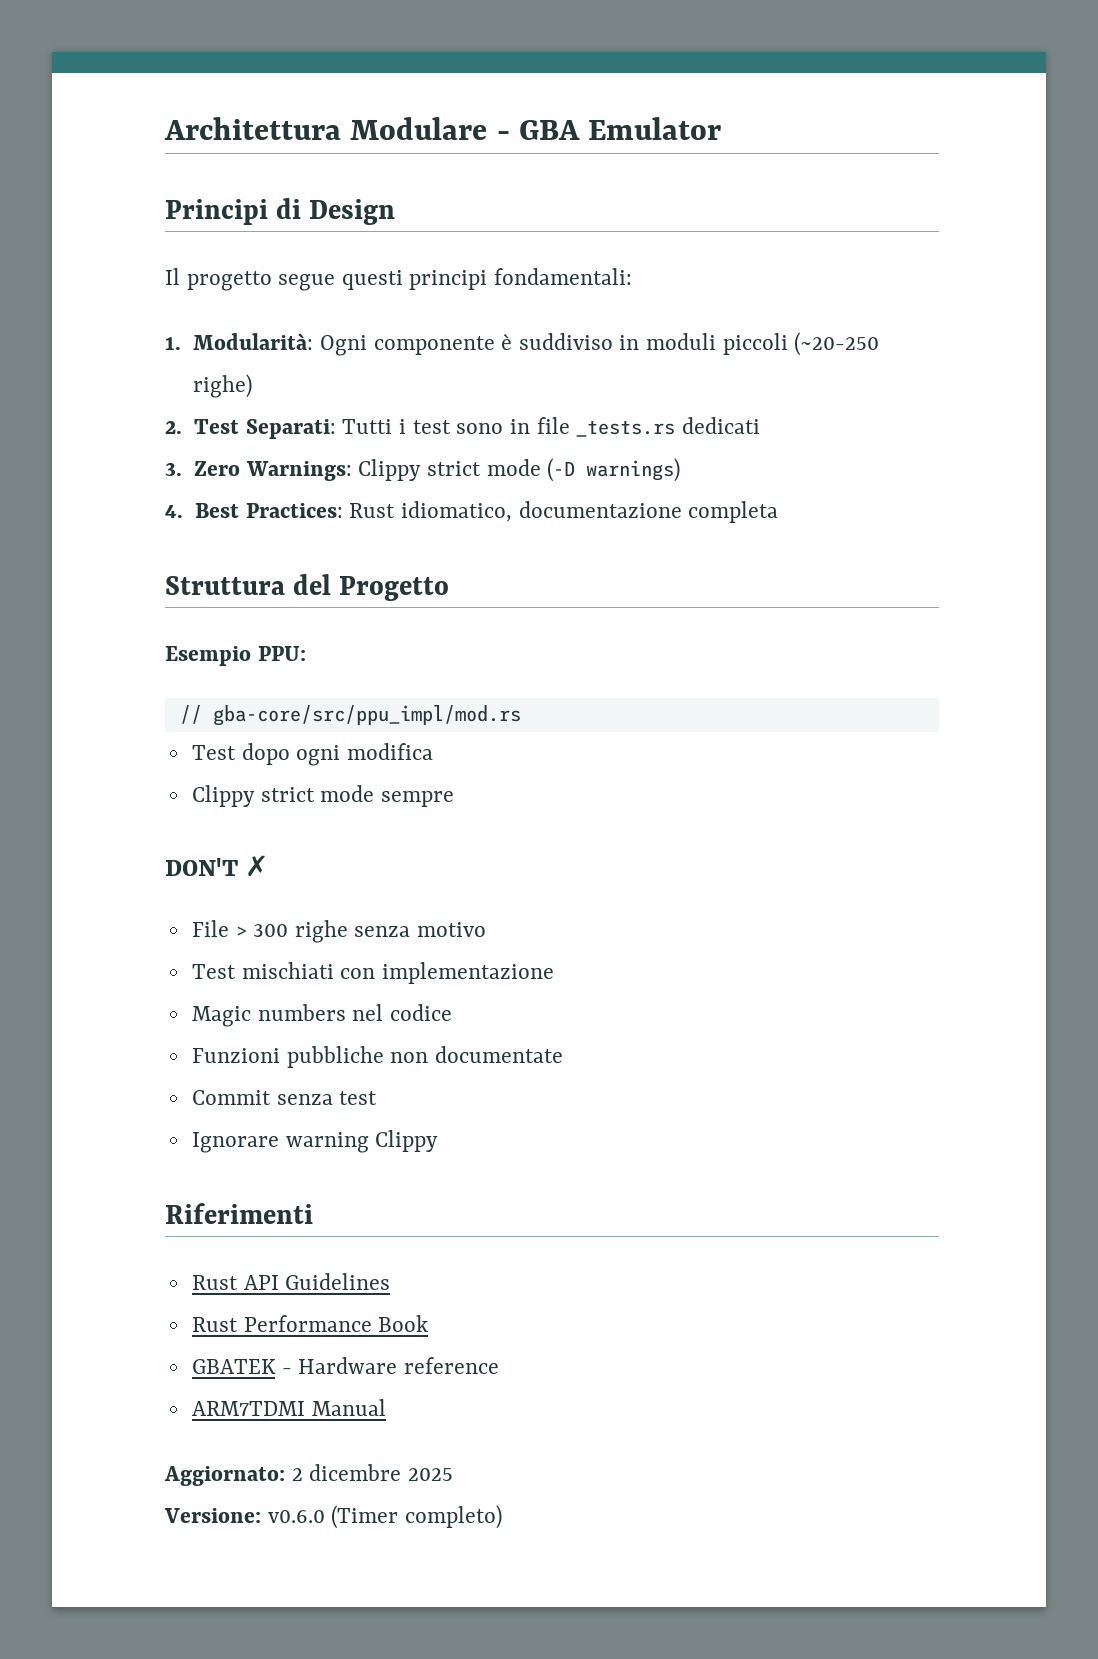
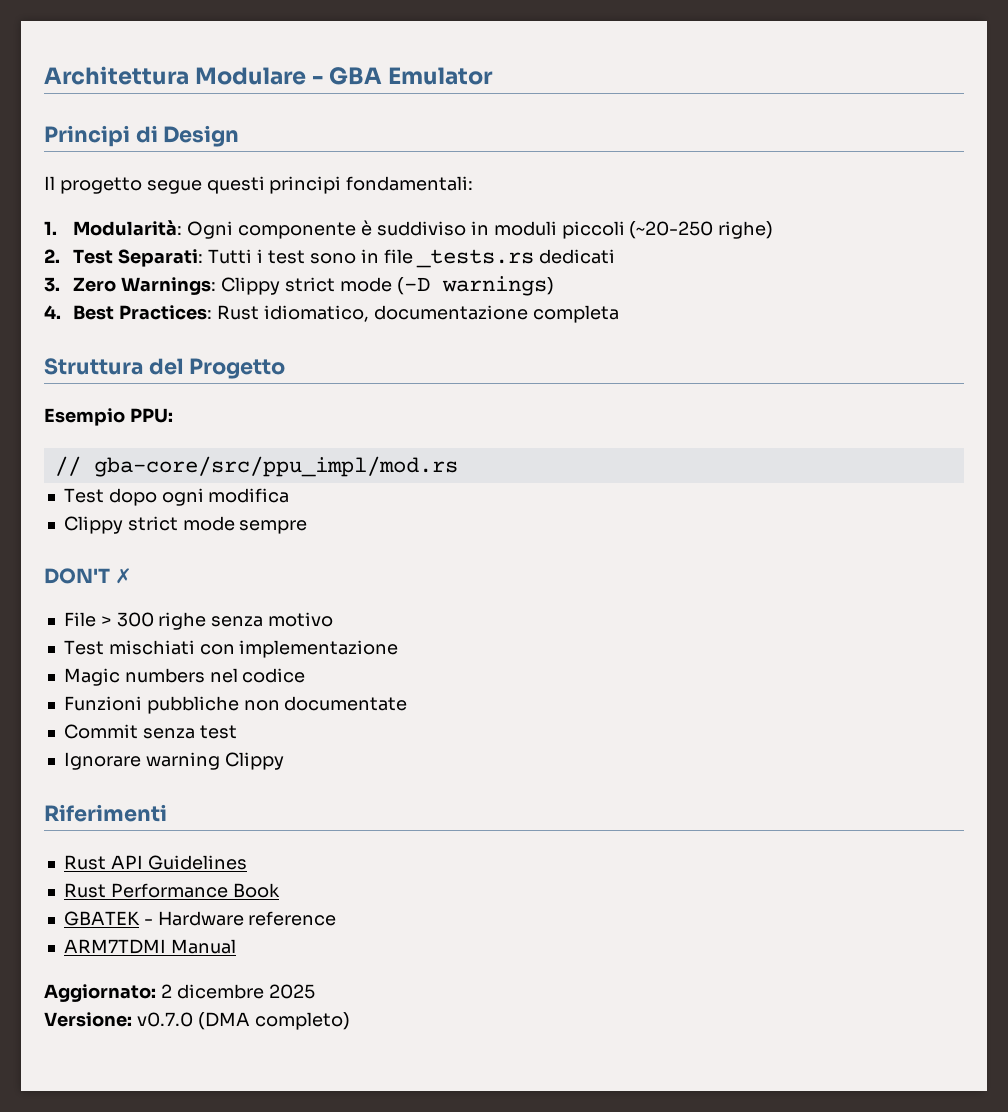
[267,1505,399,1529] v0.6.0 (Timer -> [136,1012,250,1030] v0.7.0 (DMA

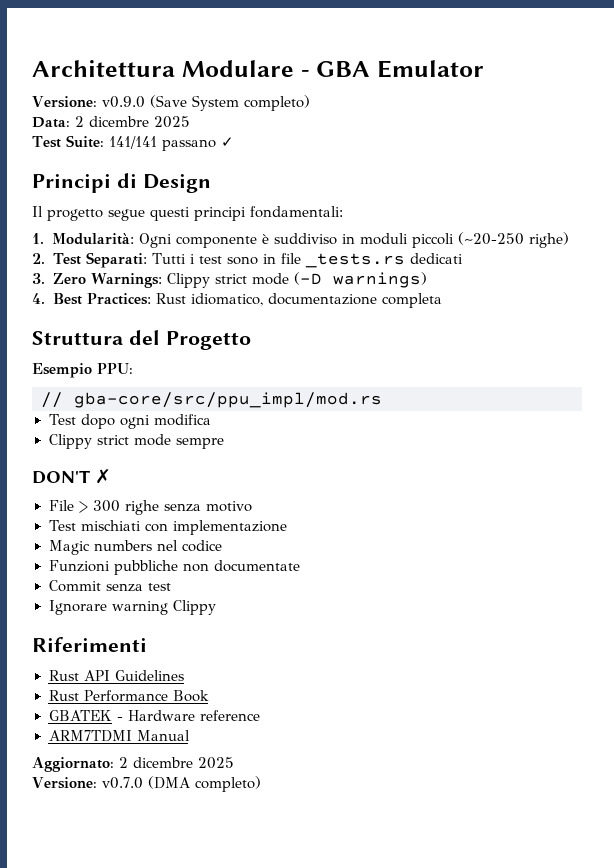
(494, 76) none -> [32,95,310,111] [32,116,190,128] [32,135,234,151] // Versione: v0.9.0 (Save System completo) // Data: 2 dicembre 2025 // Test Suite: 141/141 passano ✓

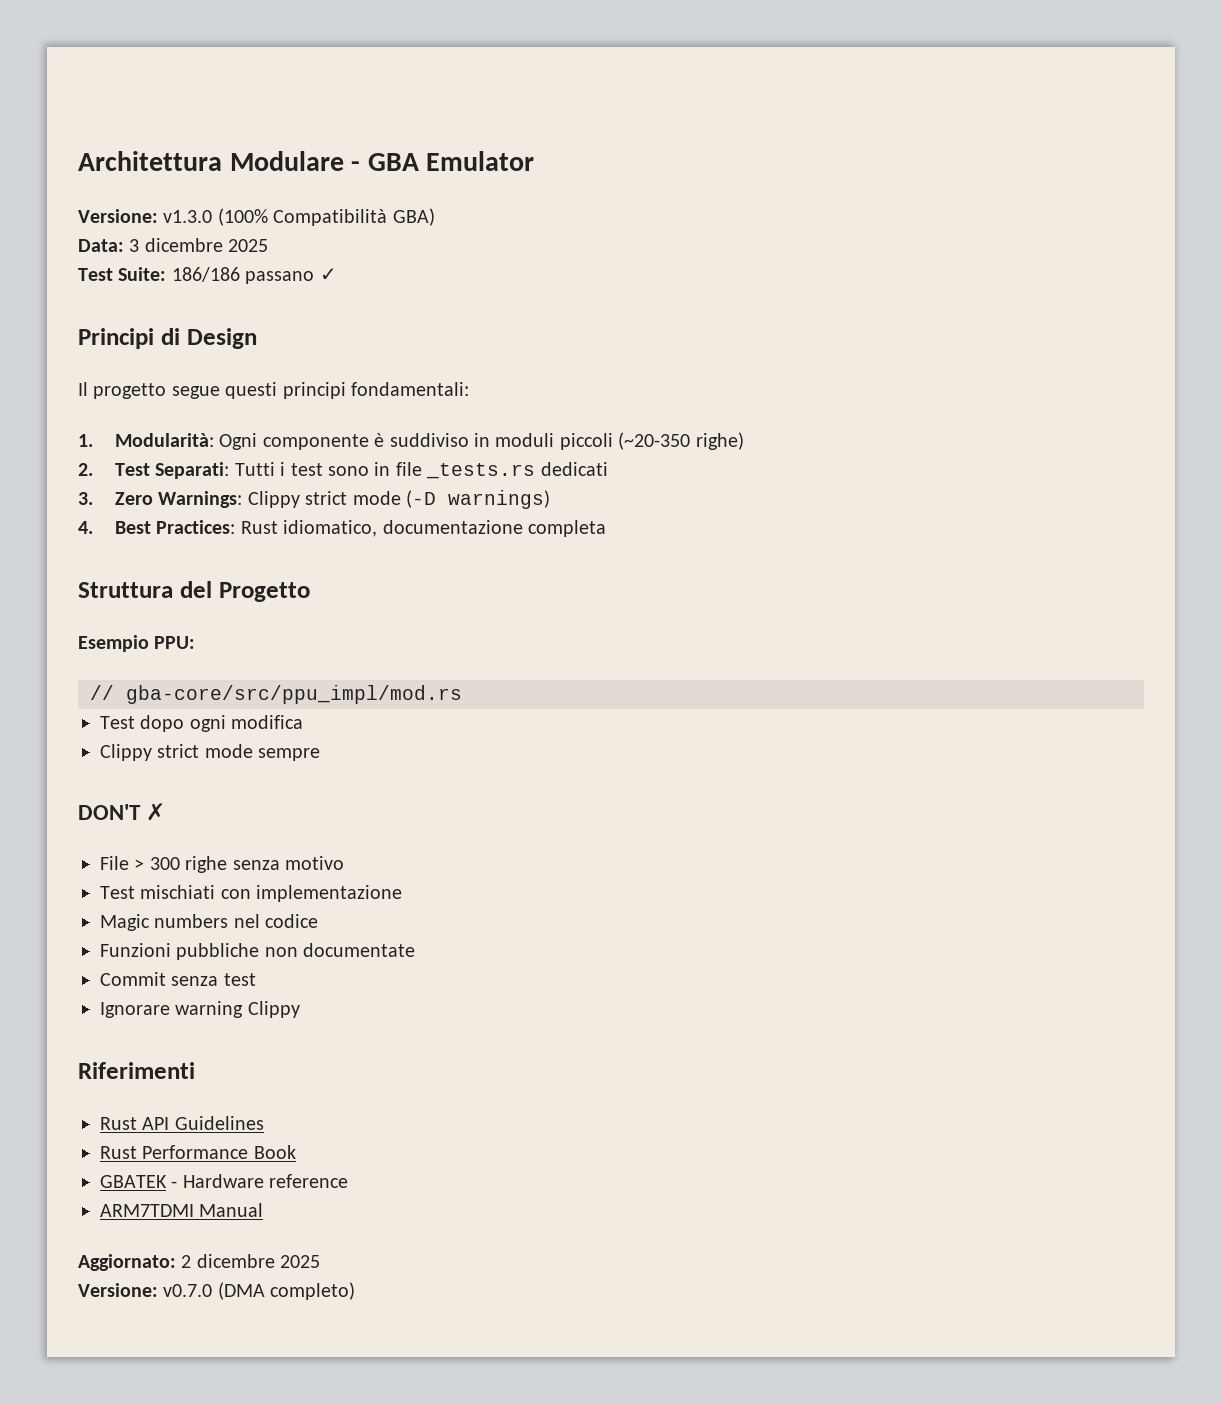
[101,95,310,111] v0.9.0 (Save System completo) -> [163,208,435,226] v1.3.0 (100% Compatibilità GBA)
[75,116,84,127] 2 -> [129,239,140,252] 3
[108,136,157,149] 141/141 -> [171,267,240,282] 186/186
[458,232,525,245] (~20-250 -> [618,432,691,450] (~20-350

